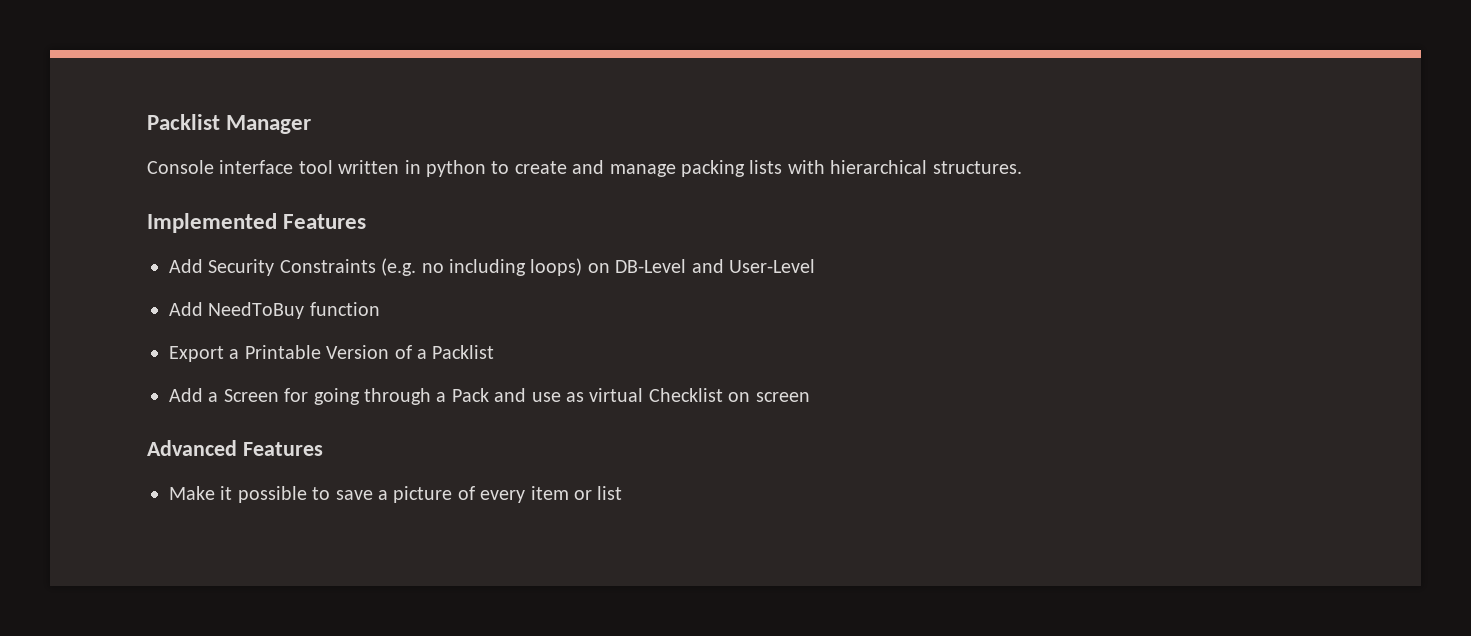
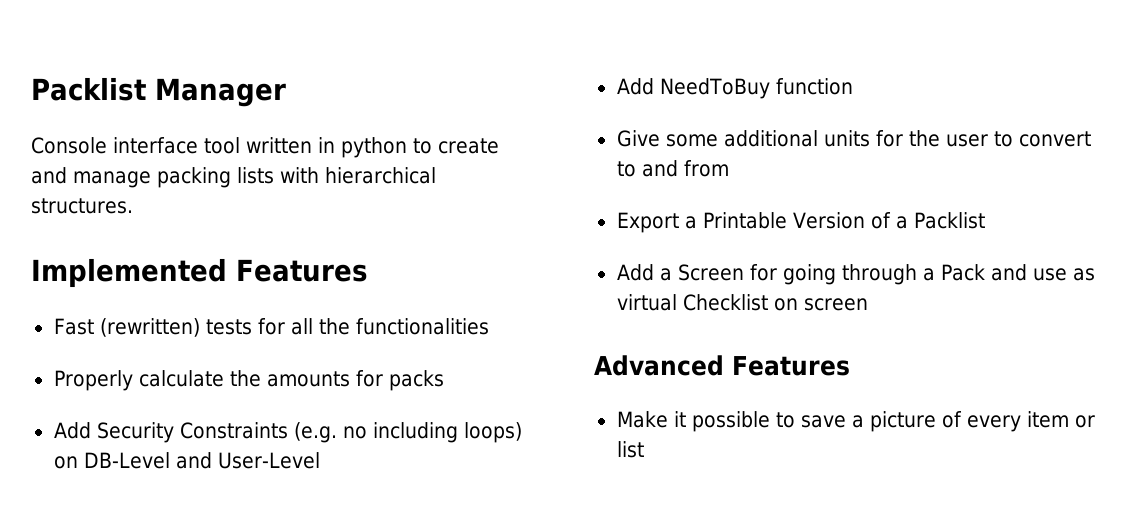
(367, 221) none -> [53,318,489,337] [53,370,444,391] // Fast (rewritten) tests for all the functionalities // Properly calculate the amounts for packs
(380, 309) none -> [616,130,1091,147] [616,160,729,177] // Give some additional units for the user to convert to and from

